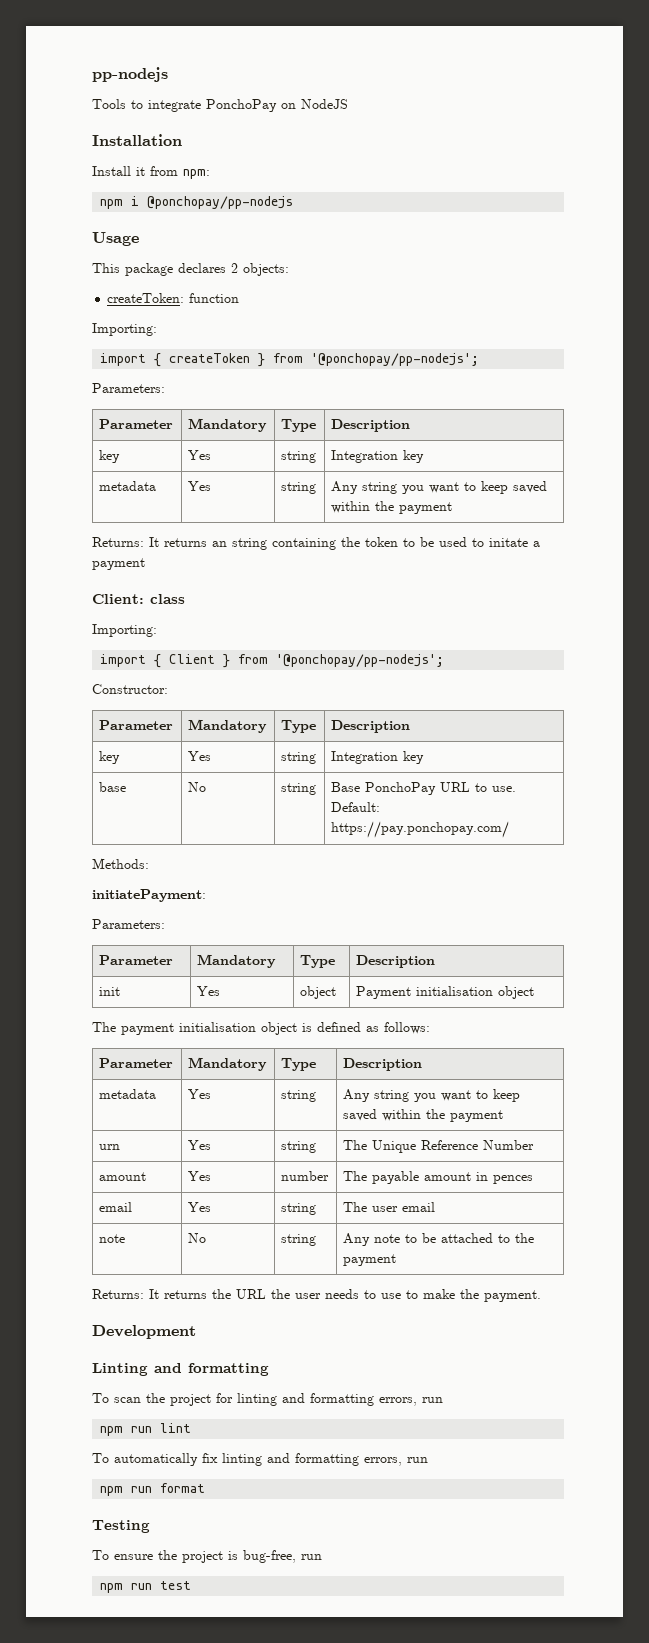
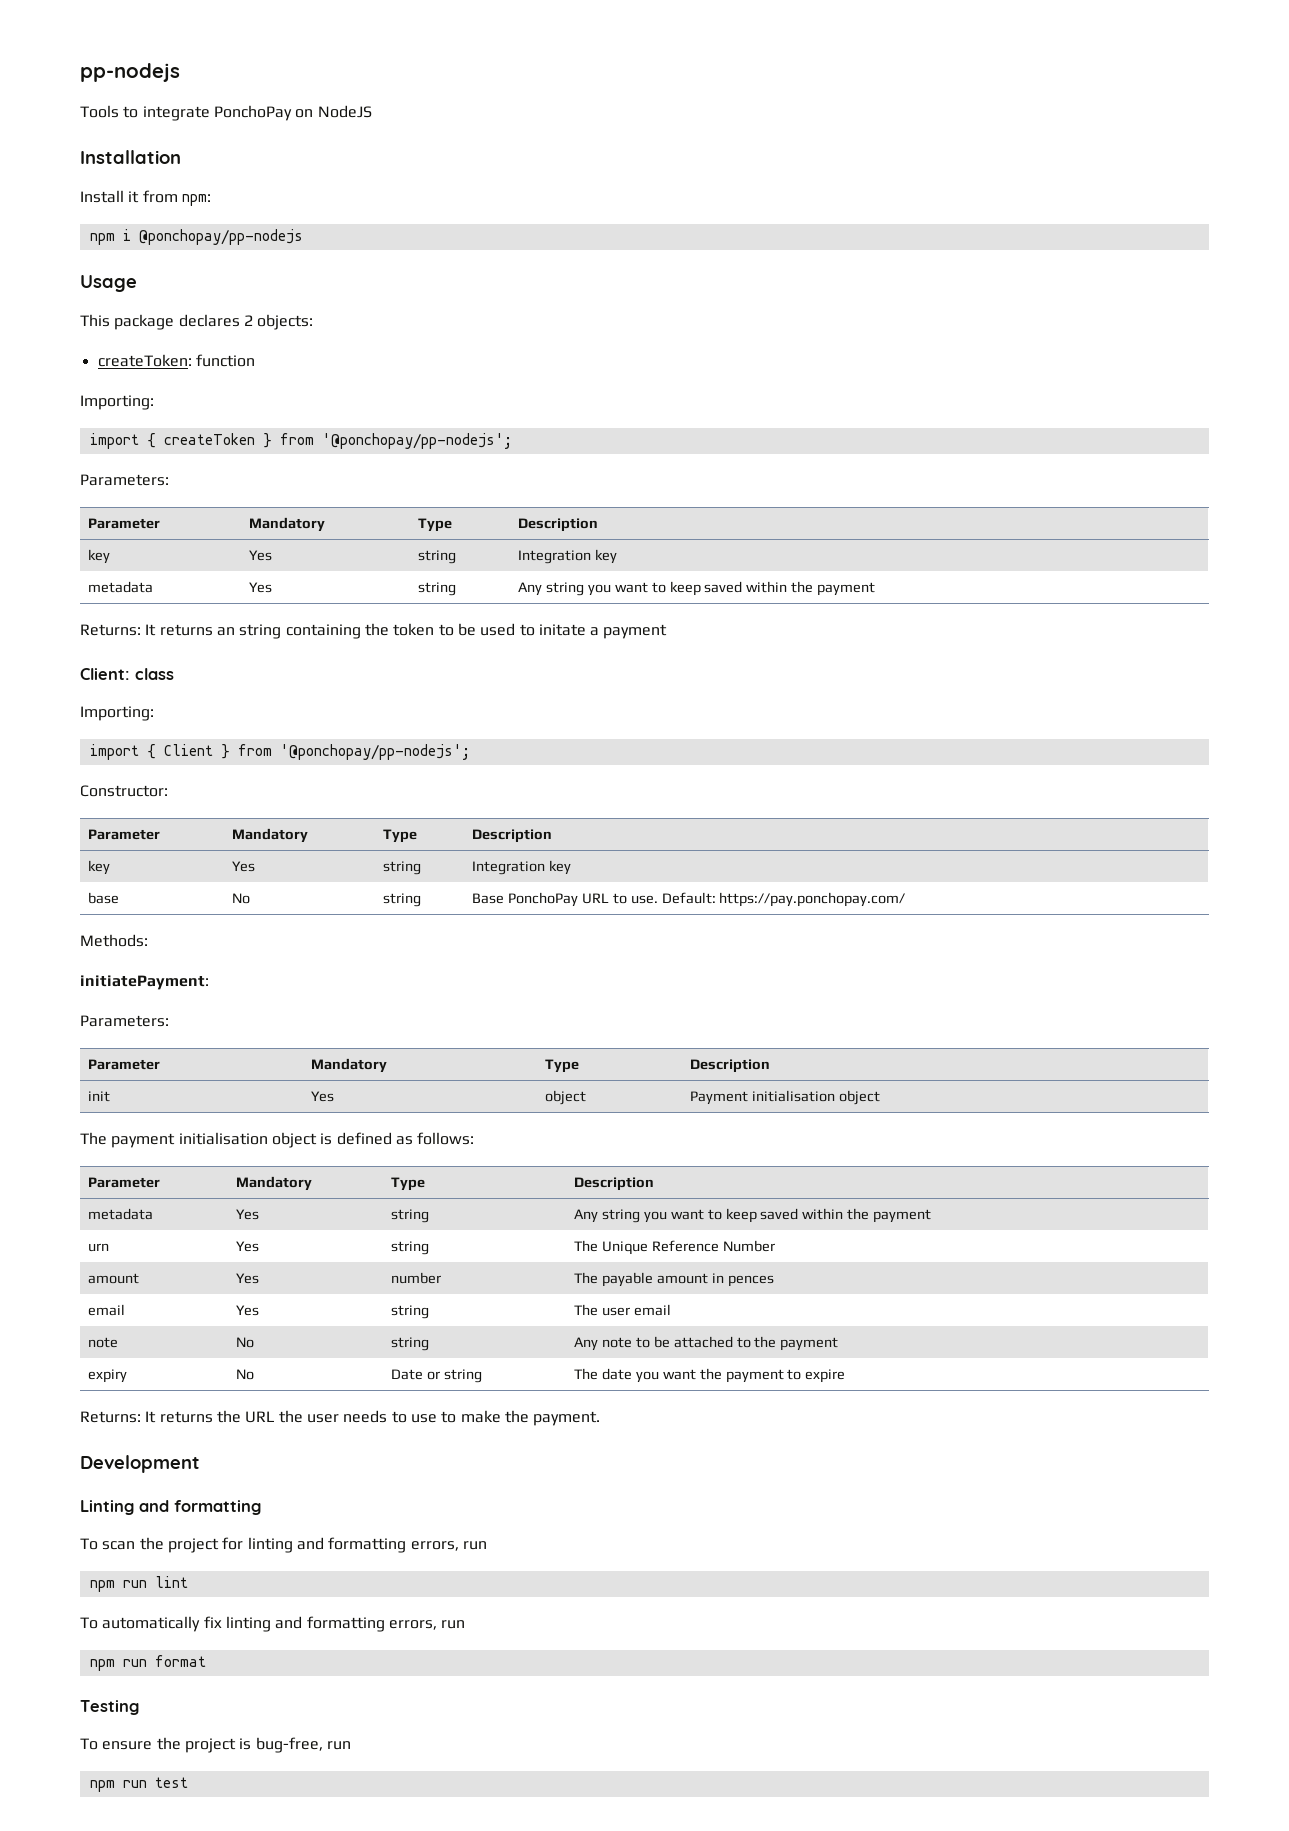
(397, 1260) none -> [88,1369,128,1383] [236,1369,255,1380] [391,1369,482,1383] [574,1368,846,1383] // expiry | No | Date or string | The date you want the payment to expire

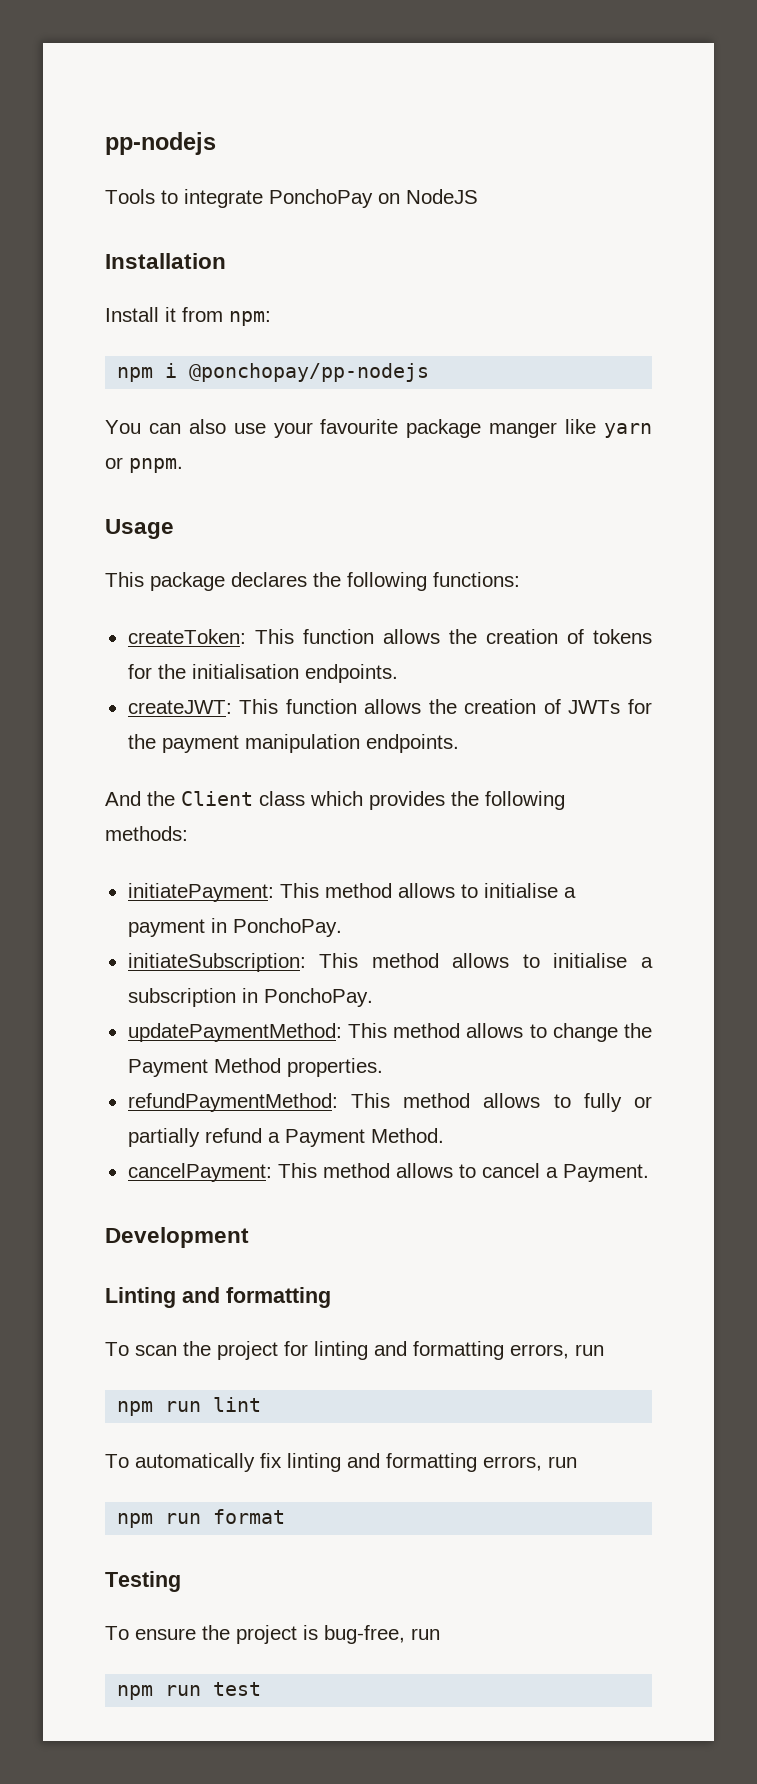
(303, 237) none -> [105,419,653,438] [105,457,183,473] // You can also use your favourite package manger like yarn or pnpm.
[243,314,314,330] 2 objects: -> [313,572,520,591] the following functions:
[195,354,255,367] [80,395,154,410] [89,433,512,449] [80,474,169,486] [88,518,161,529] [249,517,326,532] [418,518,453,532] [518,518,599,532] [88,549,111,564] [249,550,273,561] [418,550,457,564] [518,549,617,564] [88,581,154,593] [249,582,273,593] [418,582,457,596] [518,581,876,596] [80,623,668,639] [80,668,174,680] [80,706,154,721] [89,744,470,760] [80,785,168,797] [88,829,161,840] [232,828,309,843] [383,829,418,843] [472,829,553,843] [88,860,111,875] [232,861,256,872] [383,861,422,875] [472,860,571,875] [88,892,120,904] [232,893,251,904] [383,893,422,907] [472,892,906,907] [80,934,148,947] [80,975,209,990] [80,1015,169,1027] [88,1059,161,1070] [311,1058,388,1073] [545,1059,580,1073] [690,1059,771,1073] [88,1091,111,1102] [311,1091,335,1102] [545,1090,587,1105] [690,1090,880,1105] [80,1132,475,1148] [88,1177,161,1188] [236,1176,313,1191] [391,1177,426,1191] [574,1177,655,1191] [88,1208,154,1220] [236,1209,260,1220] [391,1209,430,1223] [574,1208,932,1223] [88,1243,110,1252] [236,1241,260,1252] [391,1241,430,1255] [574,1240,775,1255] [88,1273,140,1284] [236,1273,260,1284] [391,1272,442,1284] [574,1272,774,1287] [88,1304,126,1316] [236,1305,260,1316] [391,1305,430,1319] [574,1304,671,1316] [88,1337,119,1348] [236,1337,255,1348] [391,1337,430,1351] [574,1336,839,1351] [88,1369,128,1383] [236,1369,255,1380] [391,1369,482,1383] [574,1368,846,1383] [80,1410,601,1426] function // Importing: // import { createToken } from '@ponchopay/pp-nodejs'; // Parameters: // Parameter | Mandatory | Type | Description // key | Yes | string | Integration key // metadata | Yes | string | Any string you want to keep saved within the payment // Returns: It returns an string containing the token to be used to initate a payment // Client: class // Importing: // import { Client } from '@ponchopay/pp-nodejs'; // Constructor: // Parameter | Mandatory | Type | Description // key | Yes | string | Integration key // base | No | string | Base PonchoPay URL to use. Default: https://pay.ponchopay.com/ // Methods: // initiatePayment: // Parameters: // Parameter | Mandatory | Type | Description // init | Yes | object | Payment initialisation object // The payment initialisation object is defined as follows: // Parameter | Mandatory | Type | Description // metadata | Yes | string | Any string you want to keep saved within the payment // urn | Yes | string | The Unique Reference Number // amount | Yes | number | The payable amount in pences // email | Yes | string | The user email // note | No | string | Any note to be attached to the payment // expiry | No | Date or string | The date you want the payment to expire // Returns: It returns the URL the user needs to use to make the payment. -> [254,629,653,644] [127,664,398,683] [127,699,652,714] [127,734,459,753] [105,791,565,810] [105,826,188,841] [127,883,576,902] [127,918,342,937] [127,953,653,972] [127,988,373,1007] [127,1023,653,1042] [127,1058,383,1077] [127,1093,653,1112] [127,1128,444,1147] [127,1163,649,1182] This function allows the creation of tokens for the initialisation endpoints. // createJWT: This function allows the creation of JWTs for the payment manipulation endpoints. // And the Client class which provides the following methods: // initiatePayment: This method allows to initialise a payment in PonchoPay. // initiateSubscription: This method allows to initialise a subscription in PonchoPay. // updatePaymentMethod: This method allows to change the Payment Method properties. // refundPaymentMethod: This method allows to fully or partially refund a Payment Method. // cancelPayment: This method allows to cancel a Payment.

